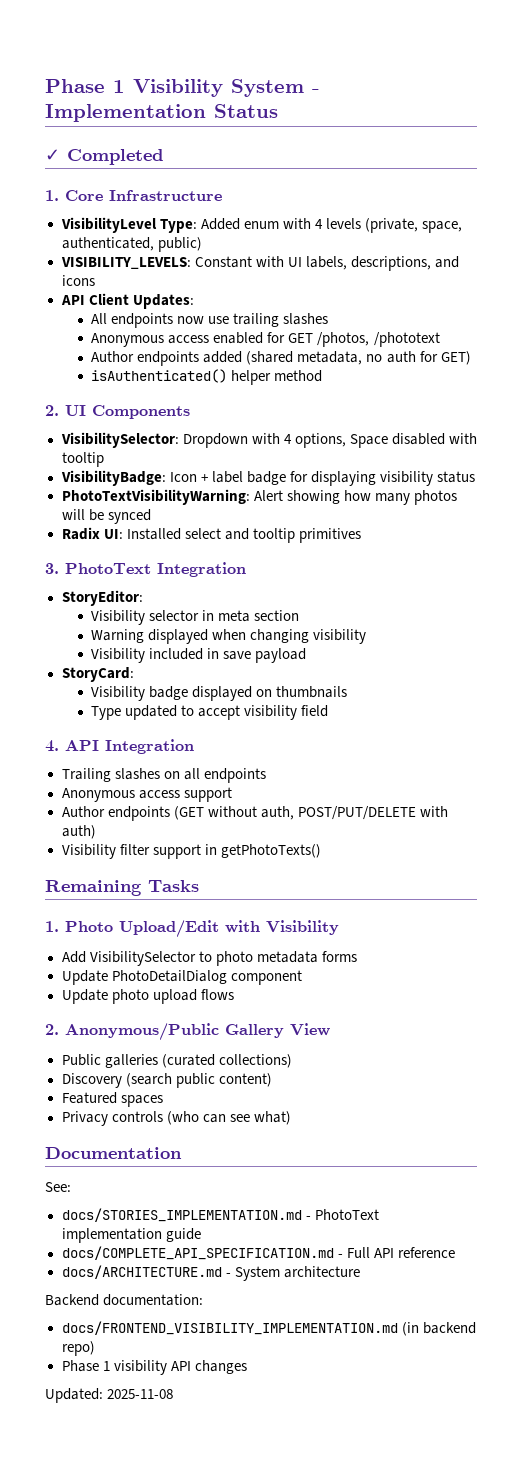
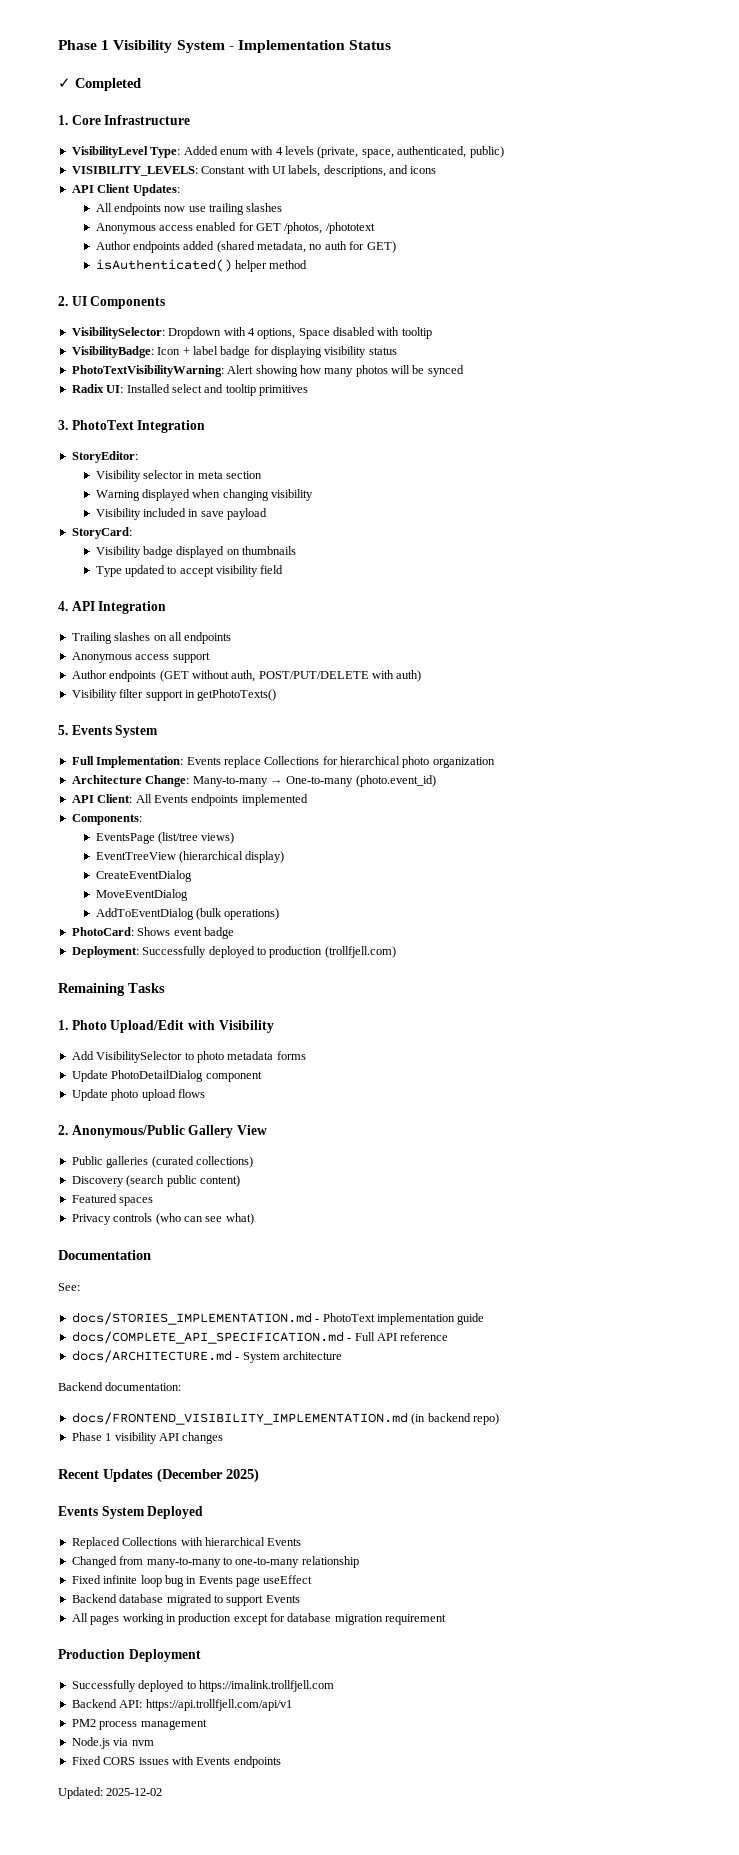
(321, 851) none -> [58,725,159,738] [71,756,495,768] [71,775,436,787] [71,794,308,806] [71,814,142,825] [95,832,235,844] [95,851,285,863] [95,870,192,882] [95,889,188,901] [95,908,280,920] [71,927,234,939] [71,946,396,958] // 5. Events System // Full Implementation: Events replace Collections for hierarchical photo organization // Architecture Change: Many-to-many → One-to-many (photo.event_id) // API Client: All Events endpoints implemented // Components: // EventsPage (list/tree views) // EventTreeView (hierarchical display) // CreateEventDialog // MoveEventDialog // AddToEventDialog (bulk operations) // PhotoCard: Shows event badge // Deployment: Successfully deployed to production (trollfjell.com)
(247, 1367) none -> [58,1468,259,1483] [58,1506,204,1519] [71,1537,302,1549] [71,1556,359,1568] [71,1575,313,1587] [71,1594,300,1606] [71,1613,447,1625] [58,1649,201,1662] [71,1680,334,1692] [71,1699,292,1711] [71,1719,207,1730] [71,1737,154,1749] [71,1756,281,1768] // Recent Updates (December 2025) // Events System Deployed // Replaced Collections with hierarchical Events // Changed from many-to-many to one-to-many relationship // Fixed infinite loop bug in Events page useEffect // Backend database migrated to support Events // All pages working in production except for database migration requirement // Production Deployment // Successfully deployed to https://imalink.trollfjell.com // Backend API: https://api.trollfjell.com/api/v1 // PM2 process management // Node.js via nvm // Fixed CORS issues with Events endpoints
[107,1389,174,1399] 2025-11-08 -> [106,1788,163,1796] 2025-12-02

